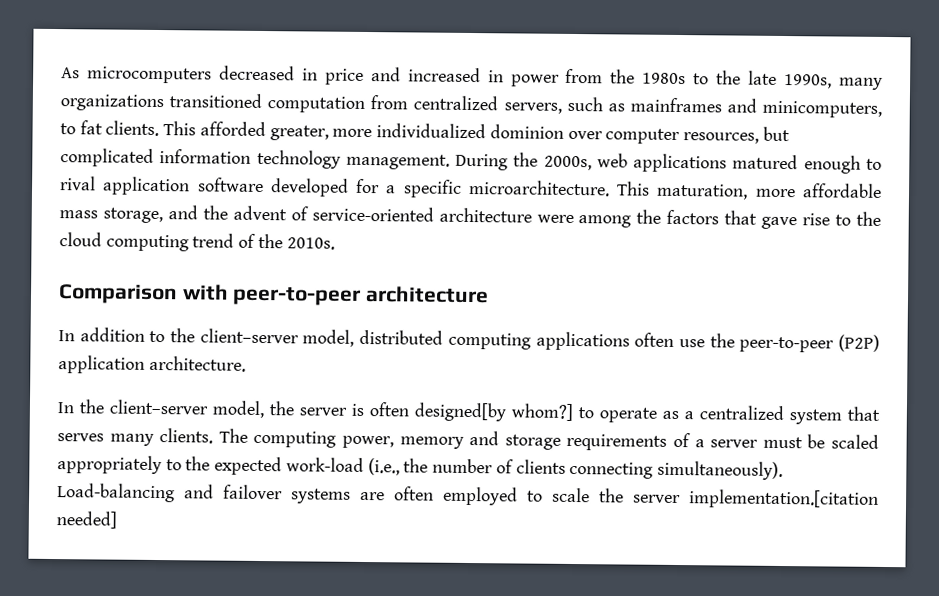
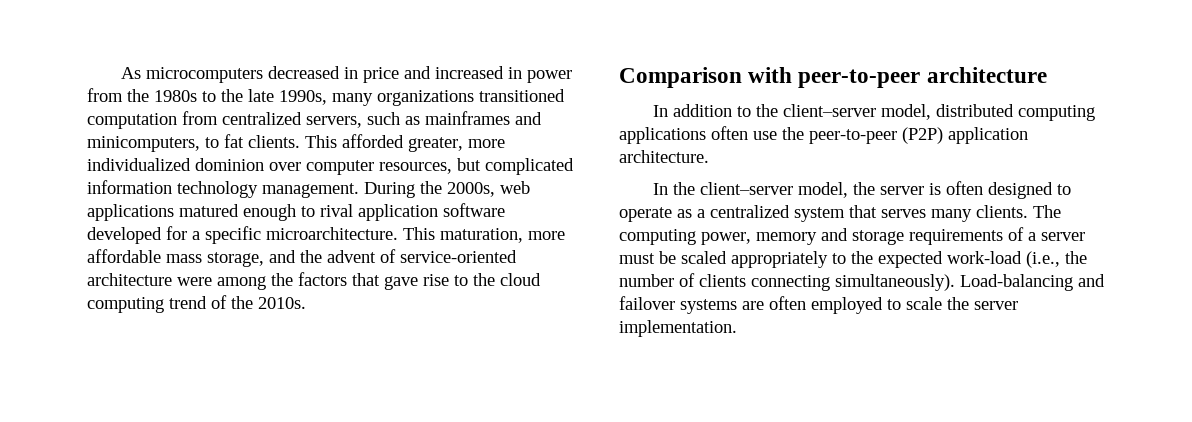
[414,402,573,422] designed[by whom?] -> [988,182,1054,199] designed
[689,489,879,509] [56,511,117,529] implementation.[citation needed] -> [619,320,737,337] implementation.

